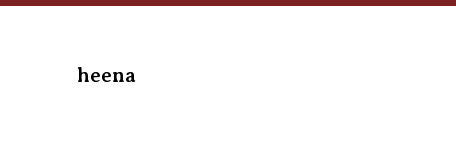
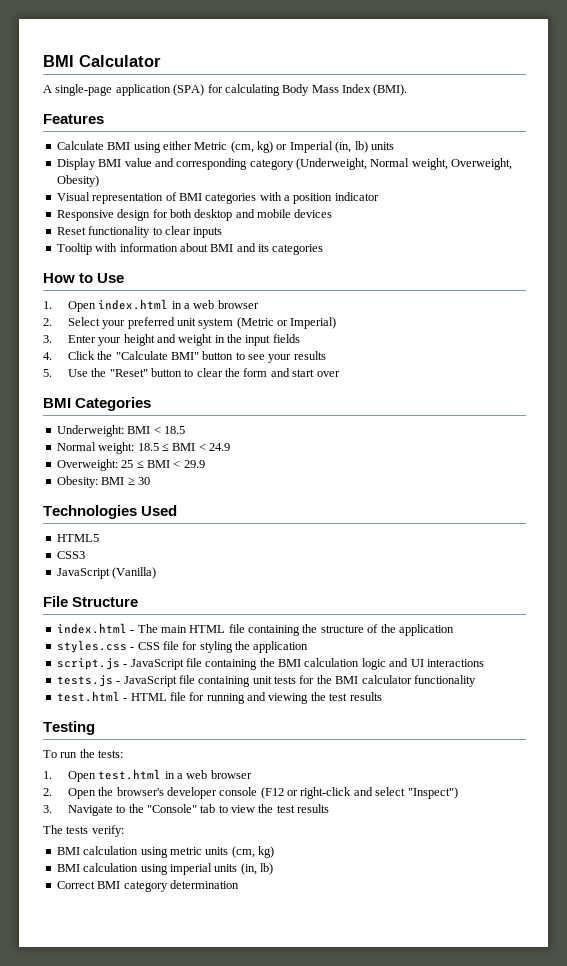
[77,67,136,82] heena -> [43,55,161,67] [43,84,408,96] [43,114,104,124] [56,141,394,153] [56,158,513,170] [56,175,99,187] [56,192,379,204] [56,209,333,221] [56,226,223,238] [56,243,324,255] [43,273,125,283] [43,299,259,312] [43,317,337,329] [43,334,300,346] [43,351,326,363] [43,368,340,377] [43,397,152,411] [56,425,185,437] [56,442,230,454] [56,459,205,471] [56,476,150,488] [43,505,178,519] [56,534,99,542] [56,551,85,559] [56,567,157,579] [43,596,139,607] [56,623,454,636] [56,640,309,653] [56,658,484,670] [56,675,476,687] [56,691,382,704] [43,721,95,735] [43,749,124,758] [43,769,252,782] [43,787,458,799] [43,804,330,816] [43,825,124,837] [56,846,274,858] [56,863,273,875] [56,880,239,892] BMI Calculator // A single-page application (SPA) for calculating Body Mass Index (BMI). // Features // Calculate BMI using either Metric (cm, kg) or Imperial (in, lb) units // Display BMI value and corresponding category (Underweight, Normal weight, Overweight, Obesity) // Visual representation of BMI categories with a position indicator // Responsive design for both desktop and mobile devices // Reset functionality to clear inputs // Tooltip with information about BMI and its categories // How to Use // 1. Open index.html in a web browser // 2. Select your preferred unit system (Metric or Imperial) // 3. Enter your height and weight in the input fields // 4. Click the "Calculate BMI" button to see your results // 5. Use the "Reset" button to clear the form and start over // BMI Categories // Underweight: BMI < 18.5 // Normal weight: 18.5 ≤ BMI < 24.9 // Overweight: 25 ≤ BMI < 29.9 // Obesity: BMI ≥ 30 // Technologies Used // HTML5 // CSS3 // JavaScript (Vanilla) // File Structure // index.html - The main HTML file containing the structure of the application // styles.css - CSS file for styling the application // script.js - JavaScript file containing the BMI calculation logic and UI interactions // tests.js - JavaScript file containing unit tests for the BMI calculator functionality // test.html - HTML file for running and viewing the test results // Testing // To run the tests: // 1. Open test.html in a web browser // 2. Open the browser's developer console (F12 or right-click and select "Inspect") // 3. Navigate to the "Console" tab to view the test results // The tests verify: // BMI calculation using metric units (cm, kg) // BMI calculation using imperial units (in, lb) // Correct BMI category determination

